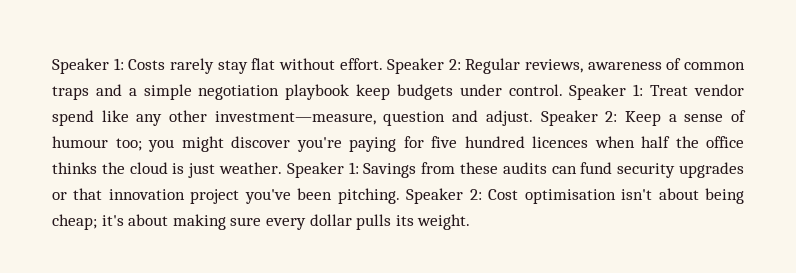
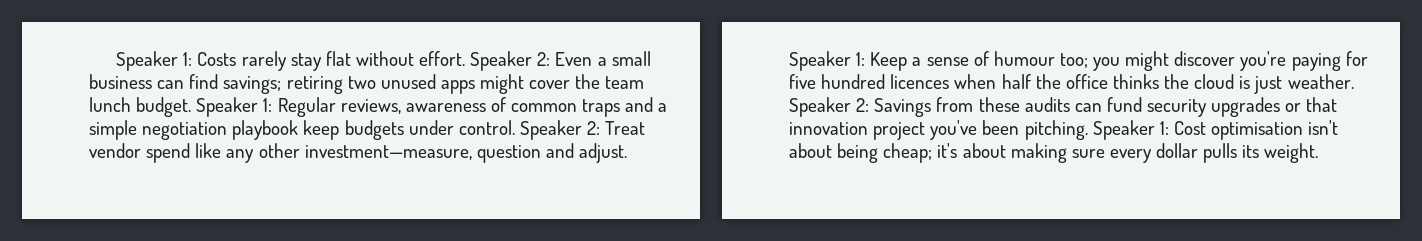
(461, 64) none -> [555,51,651,66] [89,74,645,94] [89,97,273,117] Even a small business can find savings; retiring two unused apps might cover the team lunch budget. Speaker 1:
[633,84,644,96] 1: -> [587,121,601,135] 2:
[605,111,618,122] 2: -> [856,52,866,66] 1:
[348,162,359,174] 1: -> [856,98,870,112] 2:
[469,189,482,200] 2: -> [1159,121,1169,135] 1:

